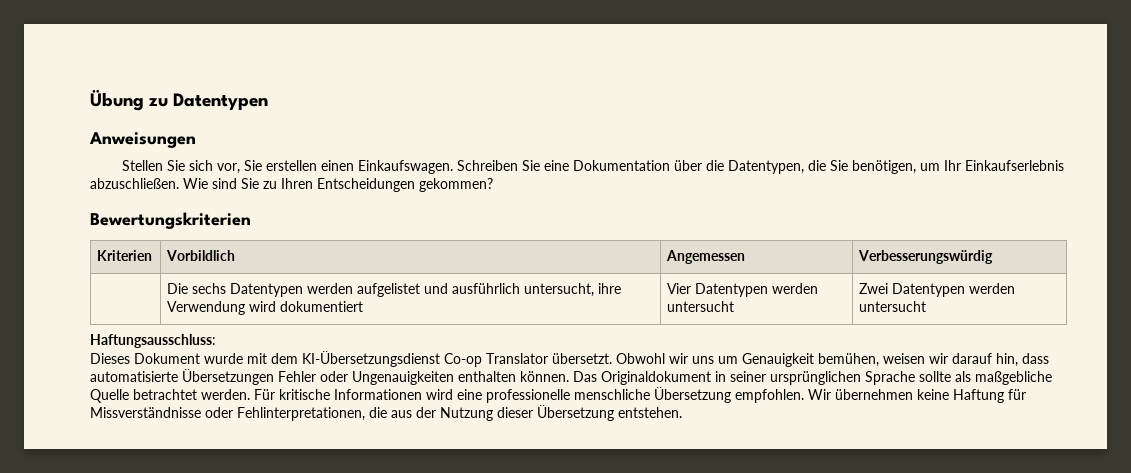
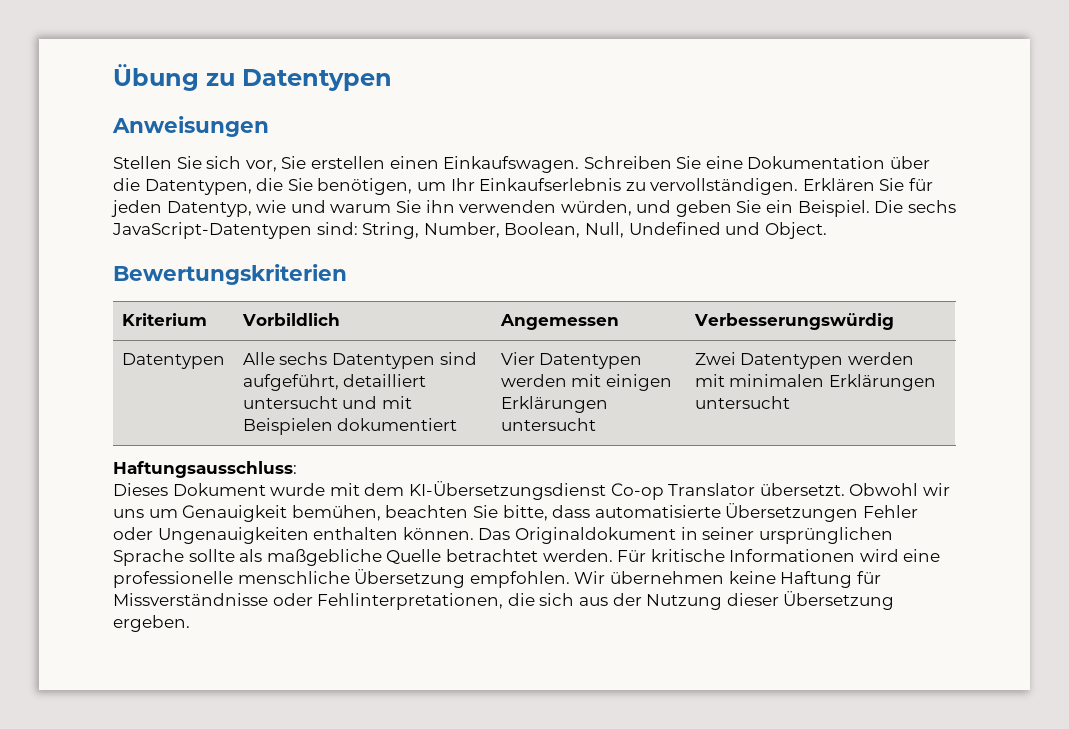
[90,178,493,192] abzuschließen. Wie sind Sie zu Ihren Entscheidungen gekommen? -> [625,178,934,195] [111,200,956,217] [112,222,827,239] zu vervollständigen. Erklären Sie für jeden Datentyp, wie und warum Sie ihn verwenden würden, und geben Sie ein Beispiel. Die sechs JavaScript-Datentypen sind: String, Number, Boolean, Null, Undefined und Object.
[97,250,153,261] Kriterien -> [121,313,207,326] Kriterium
[167,283,622,297] [167,301,277,315] | Die sechs Datentypen werden aufgelistet und ausführlich untersucht, ihre Verwendung wird -> [121,353,225,369] [242,352,477,369] [242,374,427,391] [242,396,413,409] [242,418,333,435] Datentypen | Alle sechs Datentypen sind aufgeführt, detailliert untersucht und mit Beispielen
(819, 288) none -> [571,374,673,391] [500,396,608,413] mit einigen Erklärungen
(1016, 288) none -> [694,374,937,391] mit minimalen Erklärungen
[883,353,1018,367] weisen wir darauf hin, -> [385,505,548,521] beachten Sie bitte,
(387, 412) none -> [539,593,575,606] sich
[618,407,682,418] entstehen. -> [113,615,190,632] ergeben.

